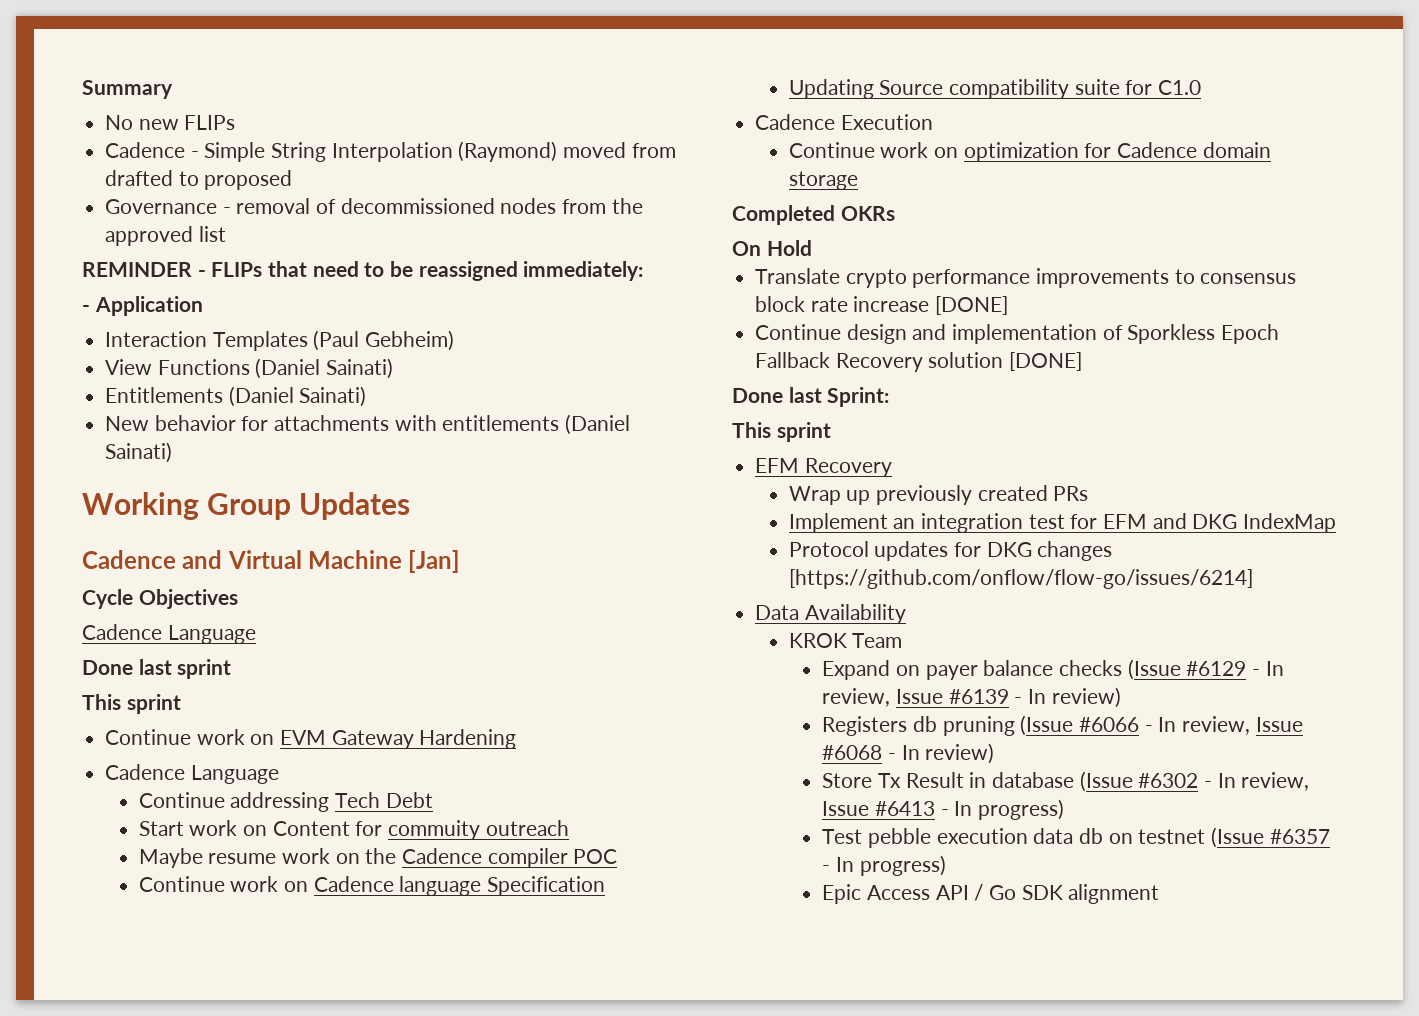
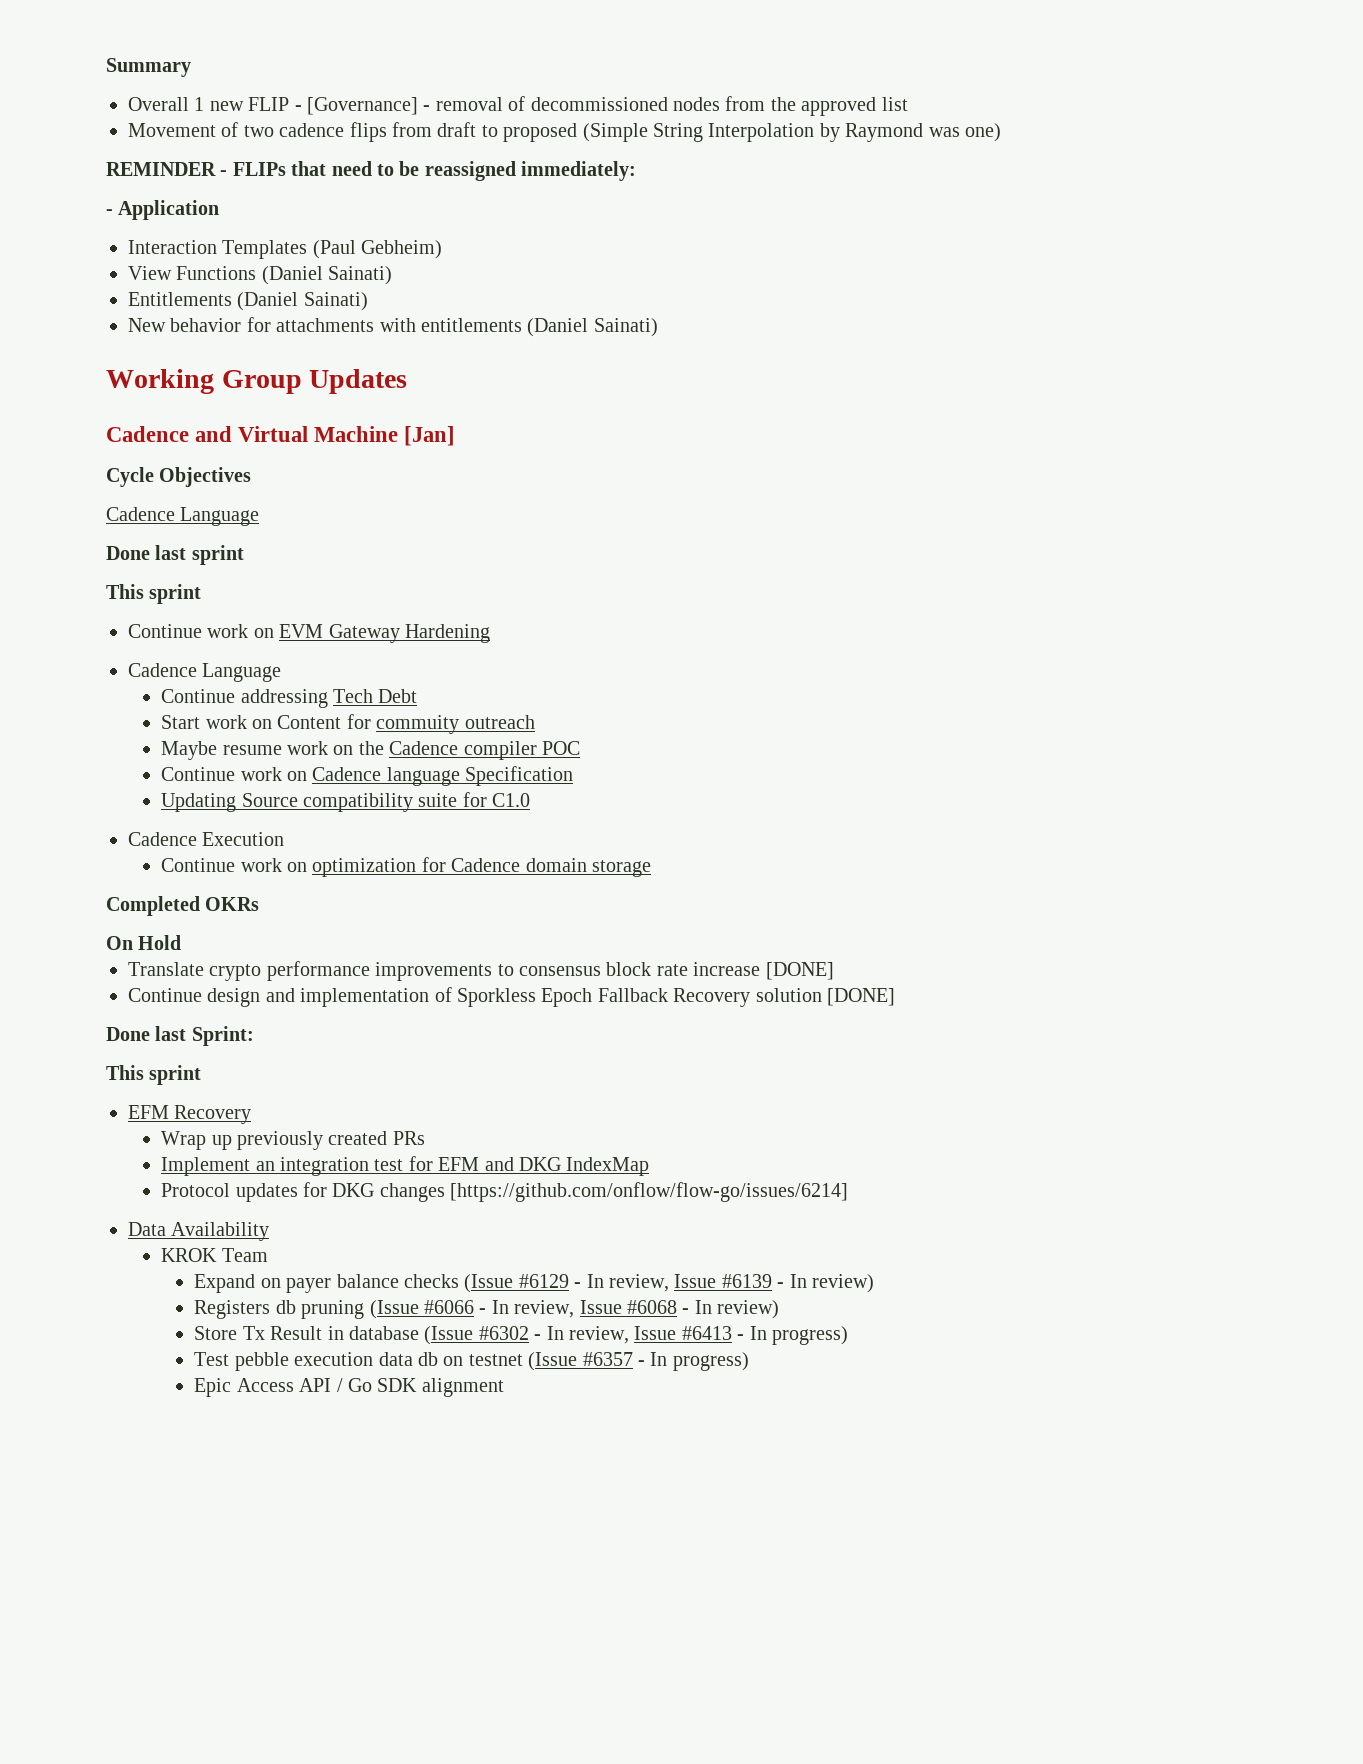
[105,115,236,130] [105,141,676,162] [105,170,293,190] [105,199,218,214] No new FLIPs // Cadence - Simple String Interpolation (Raymond) moved from drafted to proposed // Governance -> [128,97,418,115] Overall 1 new FLIP - [Governance]
(226, 234) none -> [128,122,1001,142] // Movement of two cadence flips from draft to proposed (Simple String Interpolation by Raymond was one)

